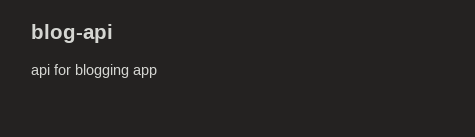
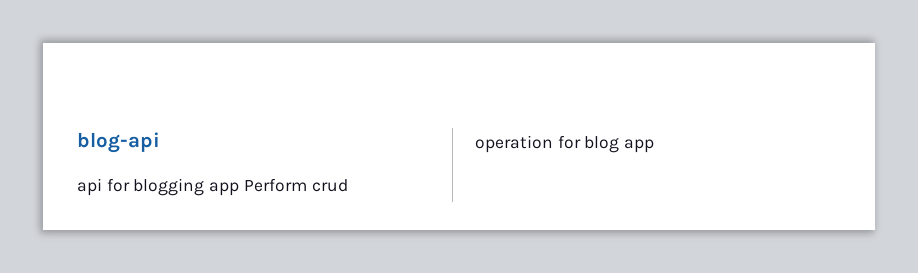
(157, 72) none -> [243,178,348,192] [475,135,655,153] Perform crud operation for blog app

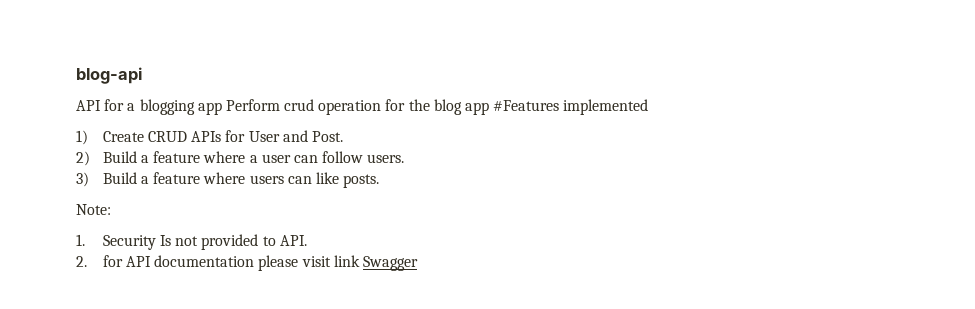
[77,178,130,196] api for -> [76,99,136,111] API for a
(581, 142) none -> [408,99,430,111] the
(655, 146) none -> [493,99,649,115] [76,130,343,145] [76,151,405,166] [76,172,380,188] [76,204,111,215] [76,234,307,250] [76,255,418,271] #Features implemented // 1) Create CRUD APIs for User and Post. // 2) Build a feature where a user can follow users. // 3) Build a feature where users can like posts. // Note: // 1. Security Is not provided to API. // 2. for API documentation please visit link Swagger

